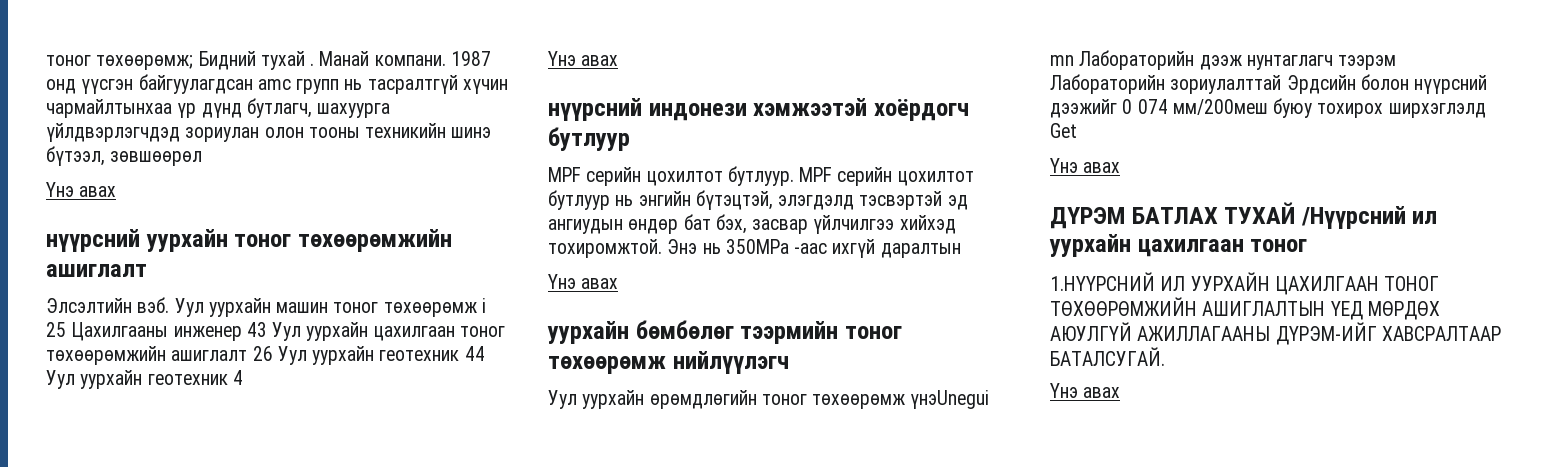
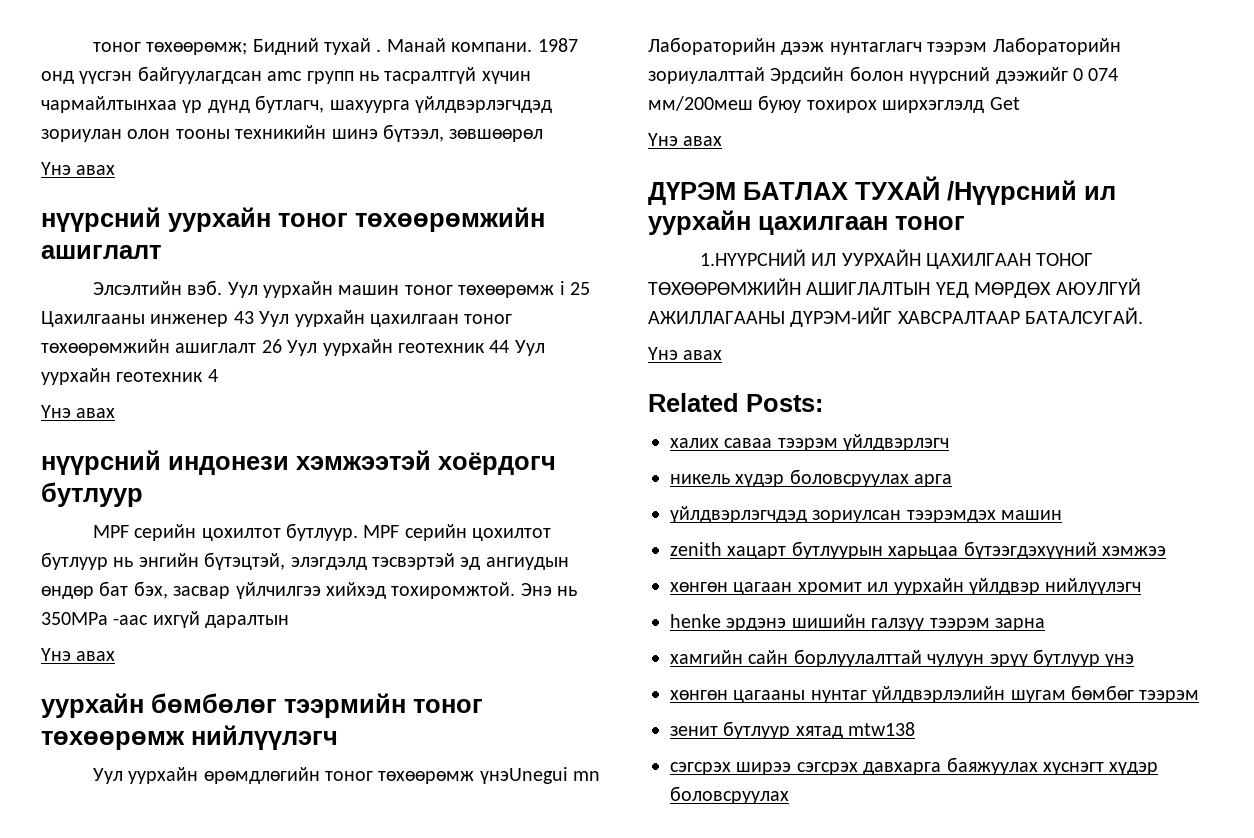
(1121, 392) none -> [648,393,823,412] [670,434,950,451] [670,469,953,487] [670,506,1063,523] [670,541,1166,559] [670,578,1142,595] [670,614,1045,631] [670,649,1135,667] [670,685,1200,703] [670,721,916,739] [670,757,1159,775] [670,786,789,804] // Related Posts: // халих саваа тээрэм үйлдвэрлэгч // никель хүдэр боловсруулах арга // үйлдвэрлэгчдэд зориулсан тээрэмдэх машин // zenith хацарт бутлуурын харьцаа бүтээгдэхүүний хэмжээ // хөнгөн цагаан хромит ил уурхайн үйлдвэр нийлүүлэгч // henke эрдэнэ шишийн галзуу тээрэм зарна // хамгийн сайн борлуулалттай чулуун эрүү бутлуур үнэ // хөнгөн цагааны нунтаг үйлдвэрлэлийн шугам бөмбөг тээрэм // зенит бутлуур хятад mtw138 // сэгсрэх ширээ сэгсрэх давхарга баяжуулах хүснэгт хүдэр боловсруулах

